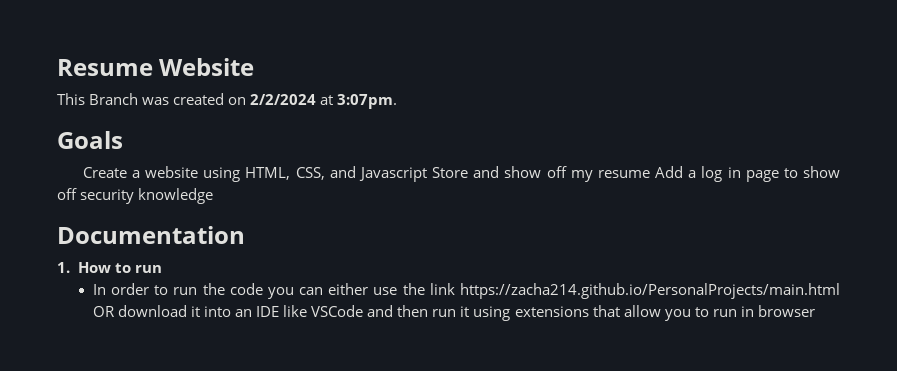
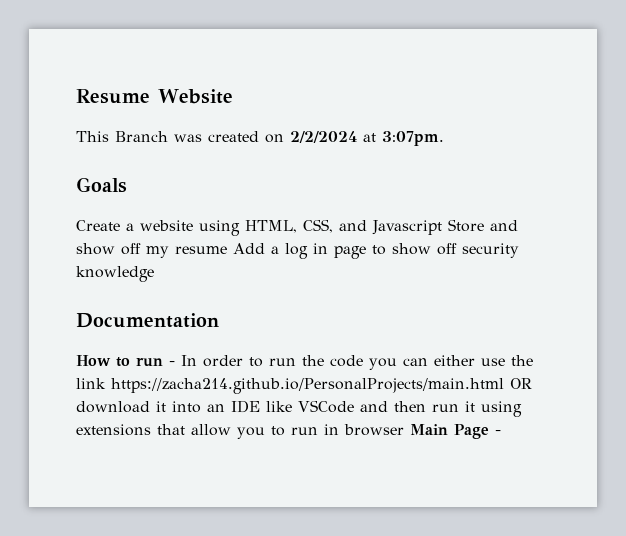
[57,262,70,273] 1. -> (219, 320) none
(162, 269) // -> [169,361,175,366] -
(815, 311) none -> [410,424,501,439] Main Page -

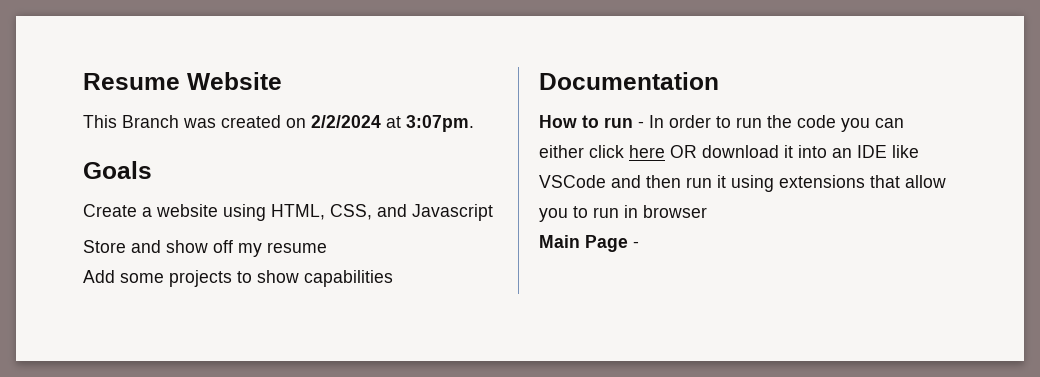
(442, 227) none -> (493, 212) //
[233,243,519,259] [76,266,154,282] Add a log in page to show off security knowledge -> [83,270,393,287] // Add some projects to show capabilities
[481,355,533,366] [76,378,504,394] use the link https://zacha214.github.io/PersonalProjects/main.html -> [589,145,665,158] click here
(404, 430) none -> (707, 211) //

